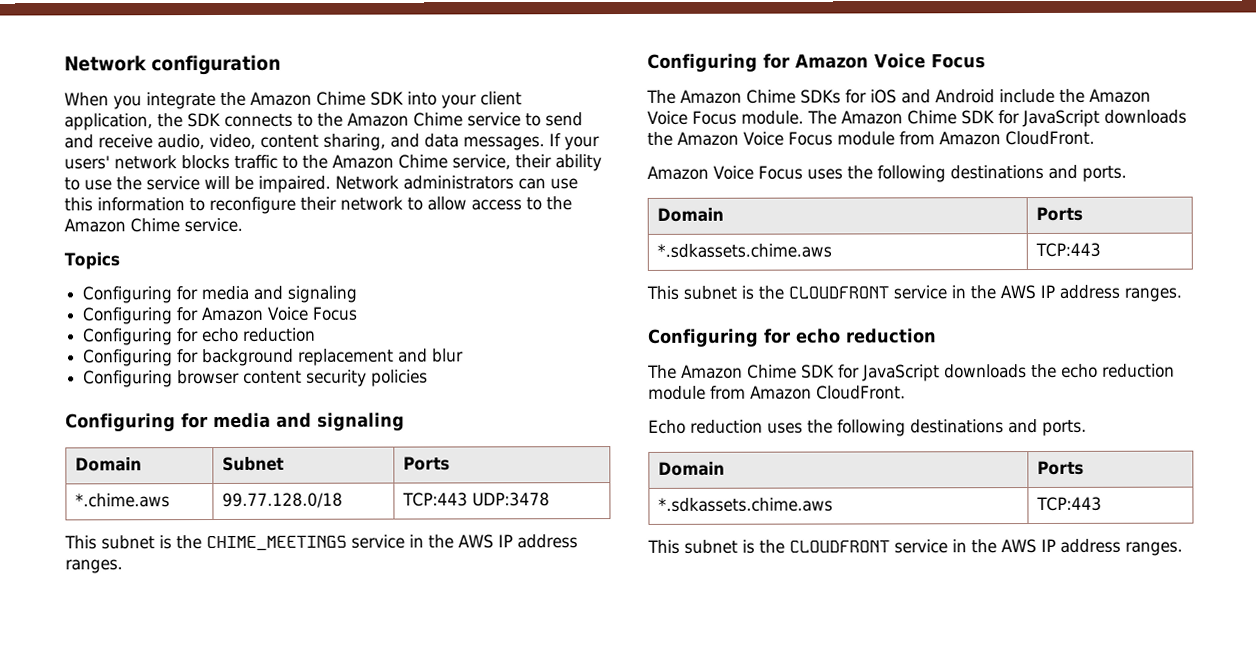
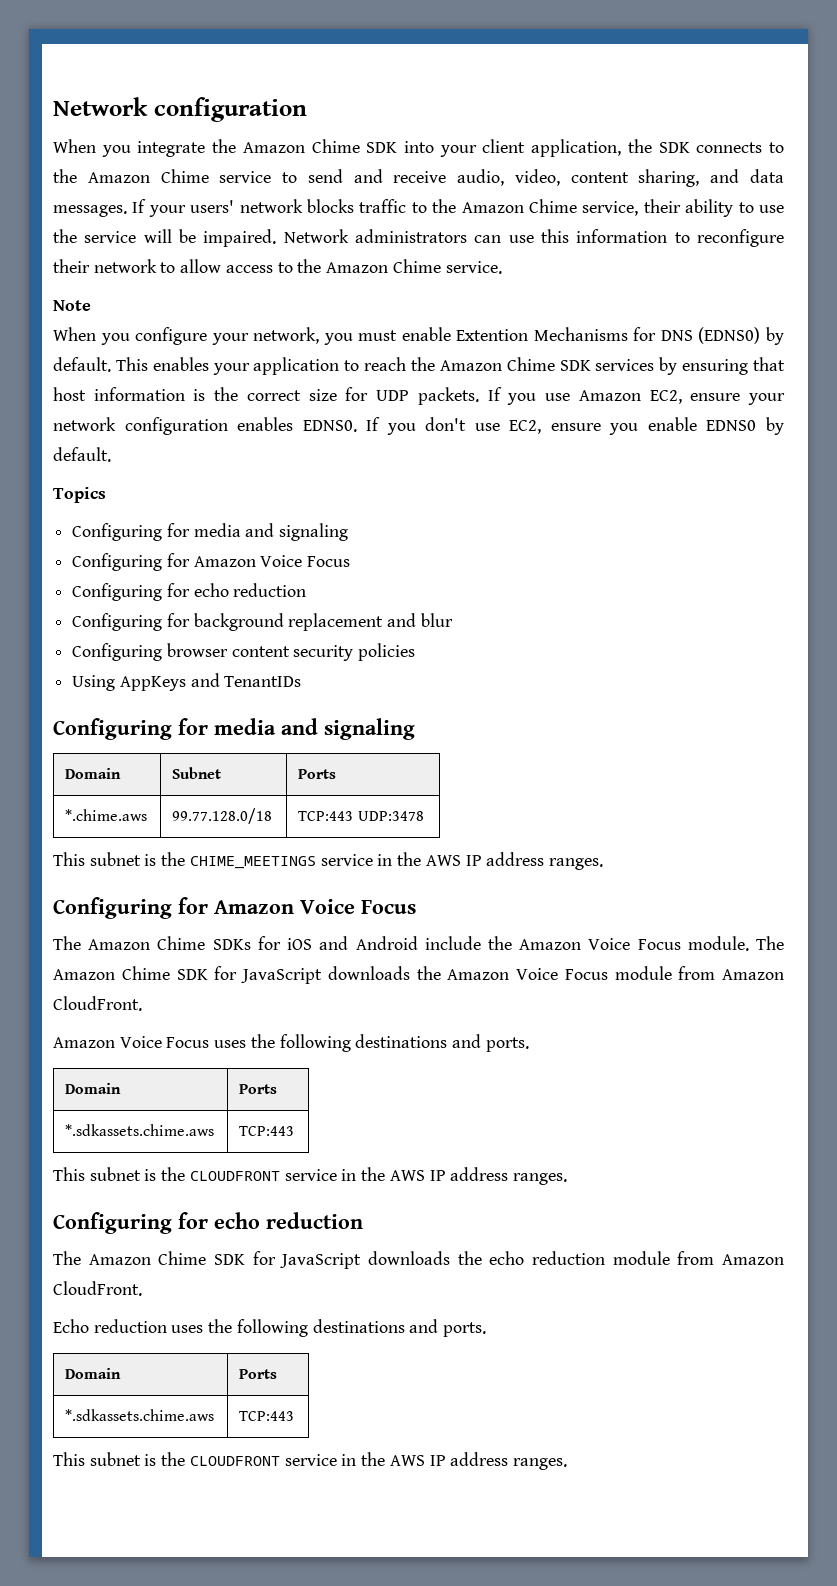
(243, 225) none -> [53,300,91,311] [53,327,785,345] [53,357,785,375] [53,387,786,405] [53,417,785,435] [53,447,111,462] // Note // When you configure your network, you must enable Extention Mechanisms for DNS (EDNS0) by default. This enables your application to reach the Amazon Chime SDK services by ensuring that host information is the correct size for UDP packets. If you use Amazon EC2, ensure your network configuration enables EDNS0. If you don't use EC2, ensure you enable EDNS0 by default.
(429, 378) none -> [72,673,302,691] // Using AppKeys and TenantIDs

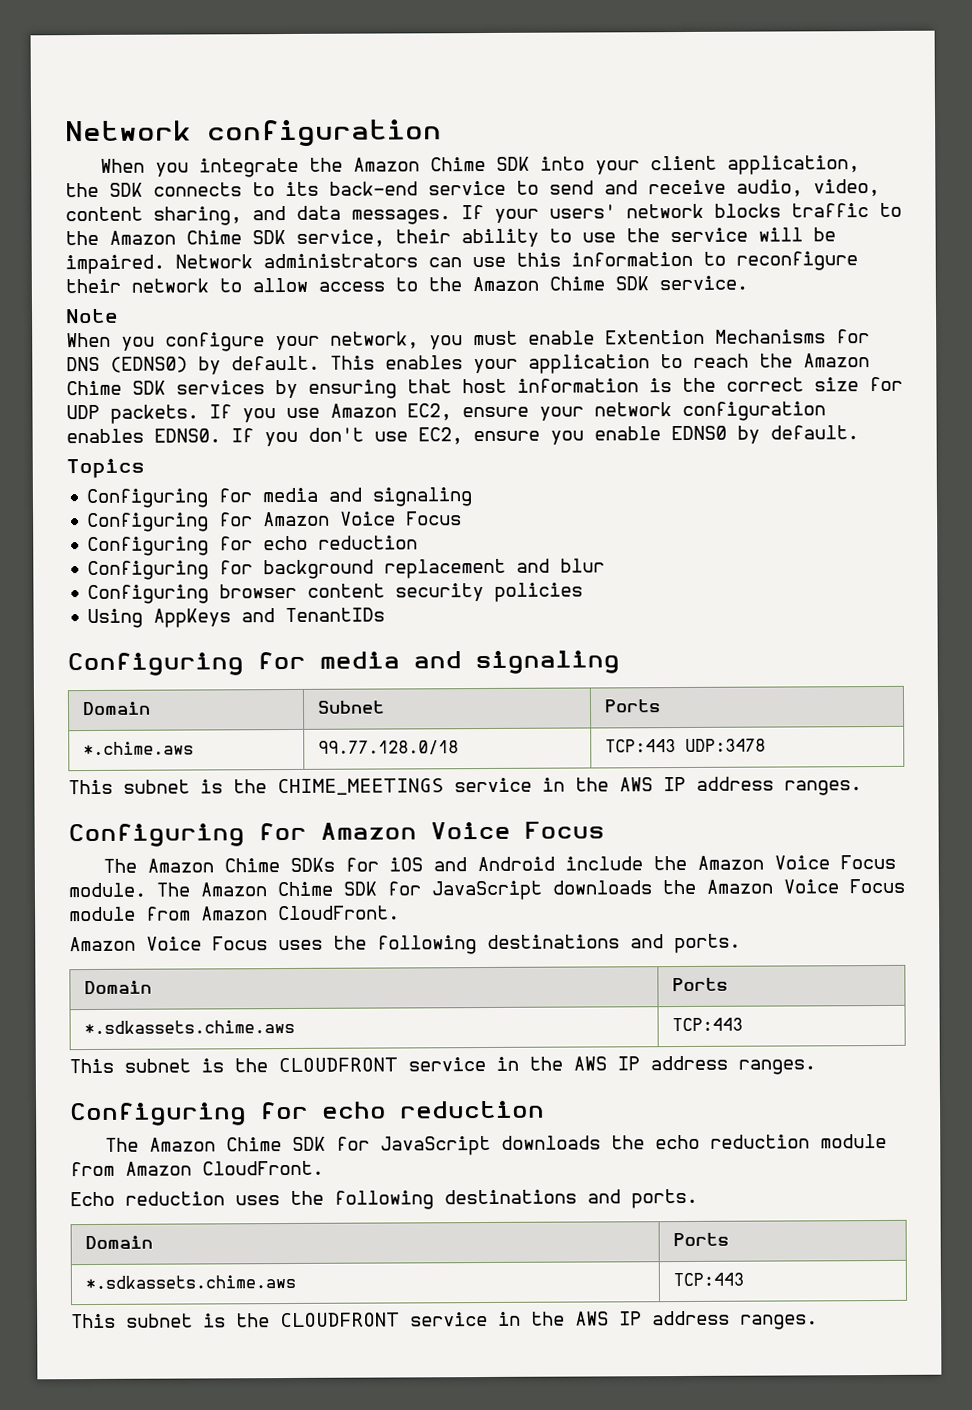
[53,169,209,183] the Amazon Chime -> [285,181,418,197] its back-end
(577, 206) none -> [252,230,286,245] SDK
(441, 266) none -> [615,276,649,291] SDK

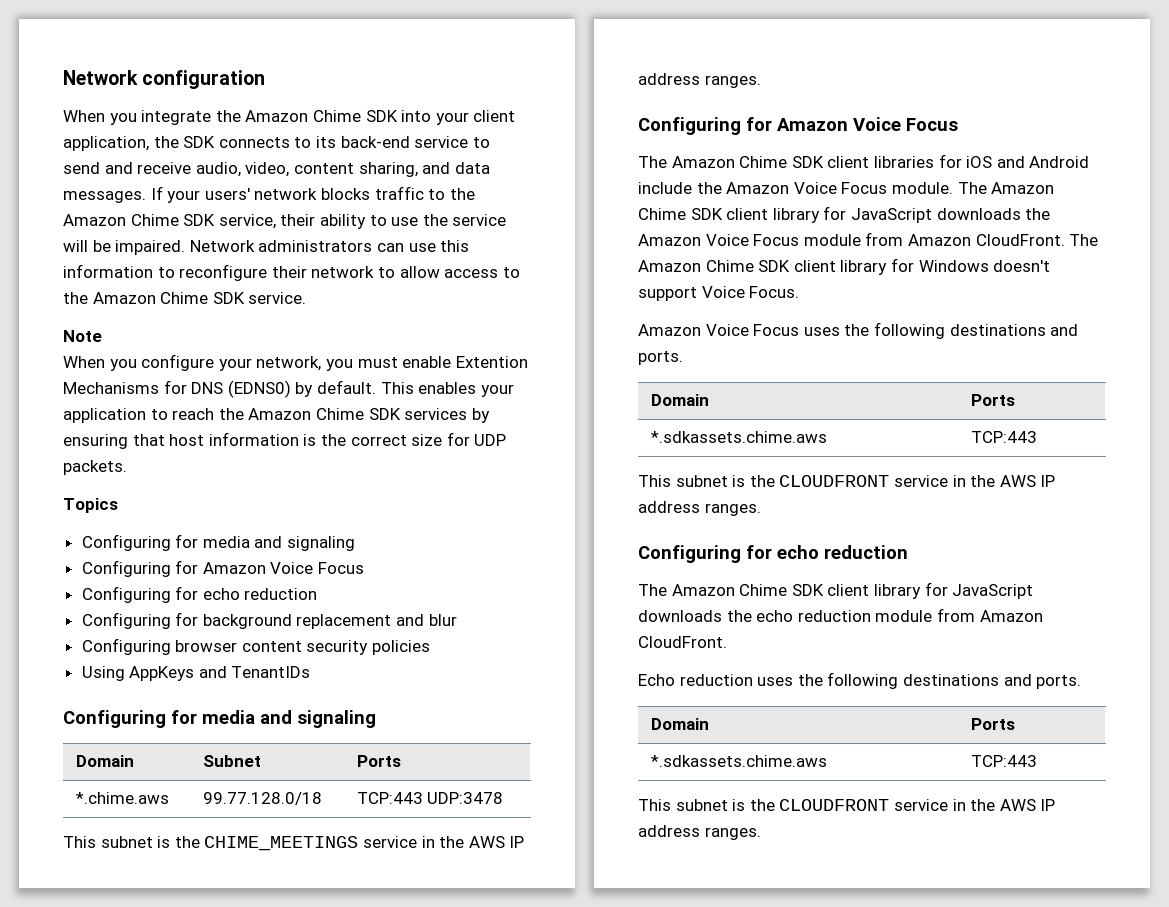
[209,401,826,423] [66,425,859,447] If you use Amazon EC2, ensure your network configuration enables EDNS0. If you don't use EC2, ensure you enable EDNS0 by default. -> (127, 467) none
[290,857,336,872] SDKs -> [791,156,934,168] SDK client libraries
(377, 888) none -> [726,208,820,223] client library
(400, 913) none -> [1069,234,1099,246] [638,258,1051,275] [638,286,800,301] The Amazon Chime SDK client library for Windows doesn't support Voice Focus.
(327, 1143) none -> [827,584,921,599] client library

